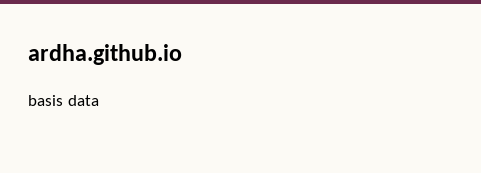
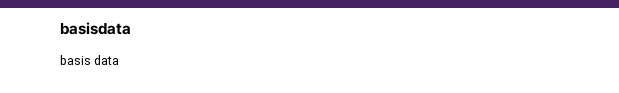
[28,44,182,65] ardha.github.io -> [60,22,131,35] basisdata

